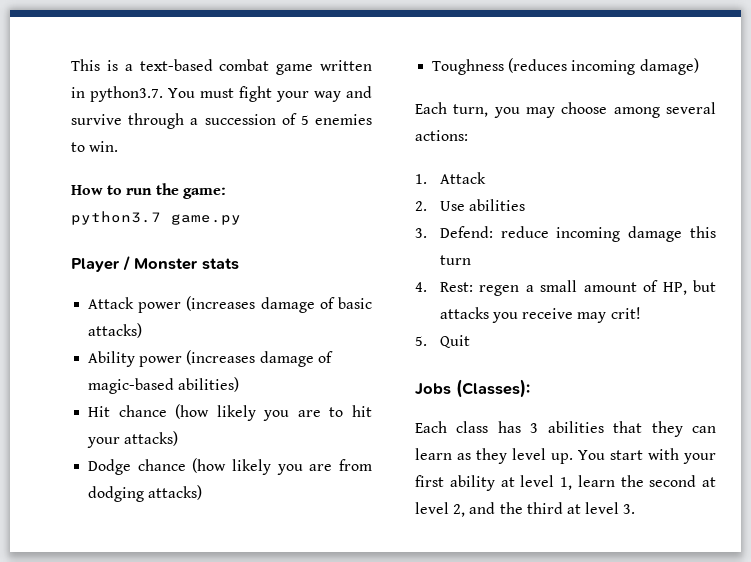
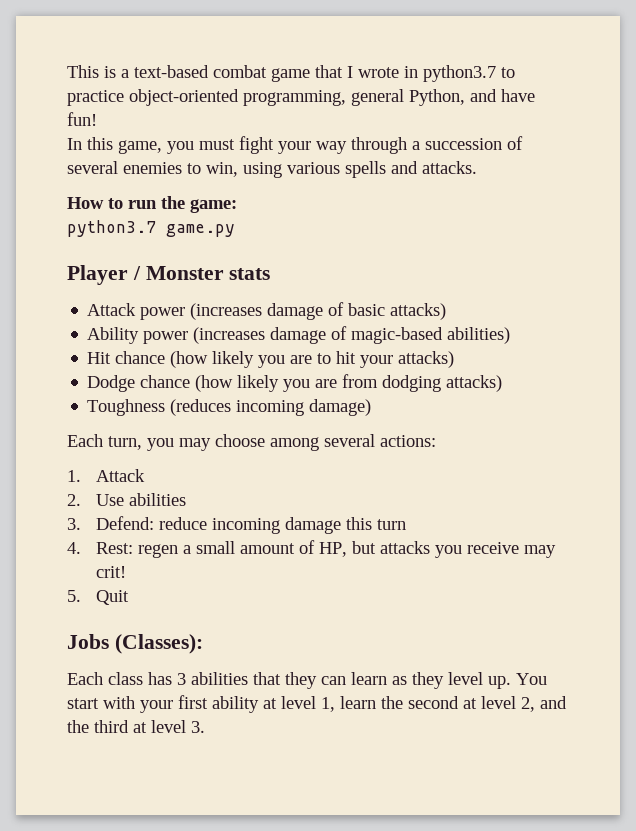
[320,60,372,71] [71,86,195,102] written in python3.7. You -> [315,65,515,82] [67,89,535,106] [67,112,97,126] [67,137,194,154] that I wrote in python3.7 to practice object-oriented programming, general Python, and have fun! // In this game, you
[346,86,372,98] [71,114,122,125] and survive -> (347, 147) none
[300,115,309,125] 5 -> [67,161,118,174] several
[89,141,119,152] win. -> [206,161,477,178] win, using various spells and attacks.

